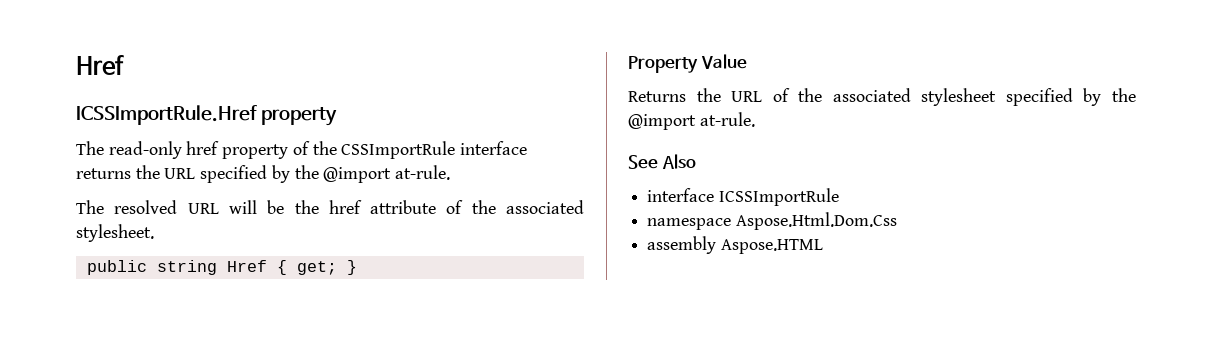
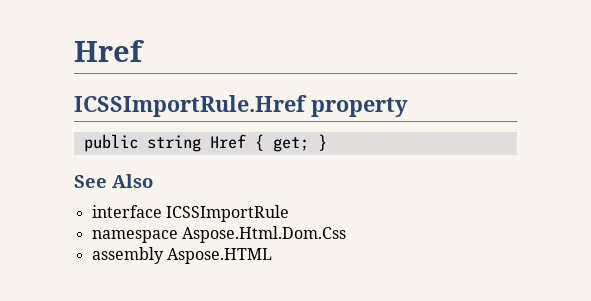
[76,141,528,159] [76,165,451,183] [76,200,585,214] [76,224,154,242] // The read-only href property of the CSSImportRule interface returns the URL specified by the @import at-rule. // The resolved URL will be the href attribute of the associated stylesheet. -> (408, 107) none
[628,54,747,73] [628,88,1136,106] [628,112,755,130] // Property Value // Returns the URL of the associated stylesheet specified by the @import at-rule. -> (327, 142) none

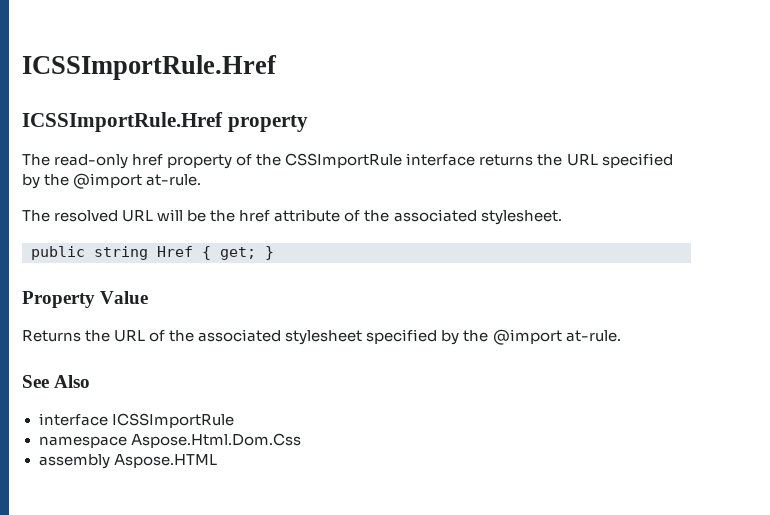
[74,40,144,62] Href -> [22,55,277,80] ICSSImportRule.Href
(408, 107) none -> [22,153,673,169] [22,173,202,189] [22,209,562,225] // The read-only href property of the CSSImportRule interface returns the URL specified by the @import at-rule. // The resolved URL will be the href attribute of the associated stylesheet.
(327, 142) none -> [22,291,149,308] [22,329,621,345] // Property Value // Returns the URL of the associated stylesheet specified by the @import at-rule.

